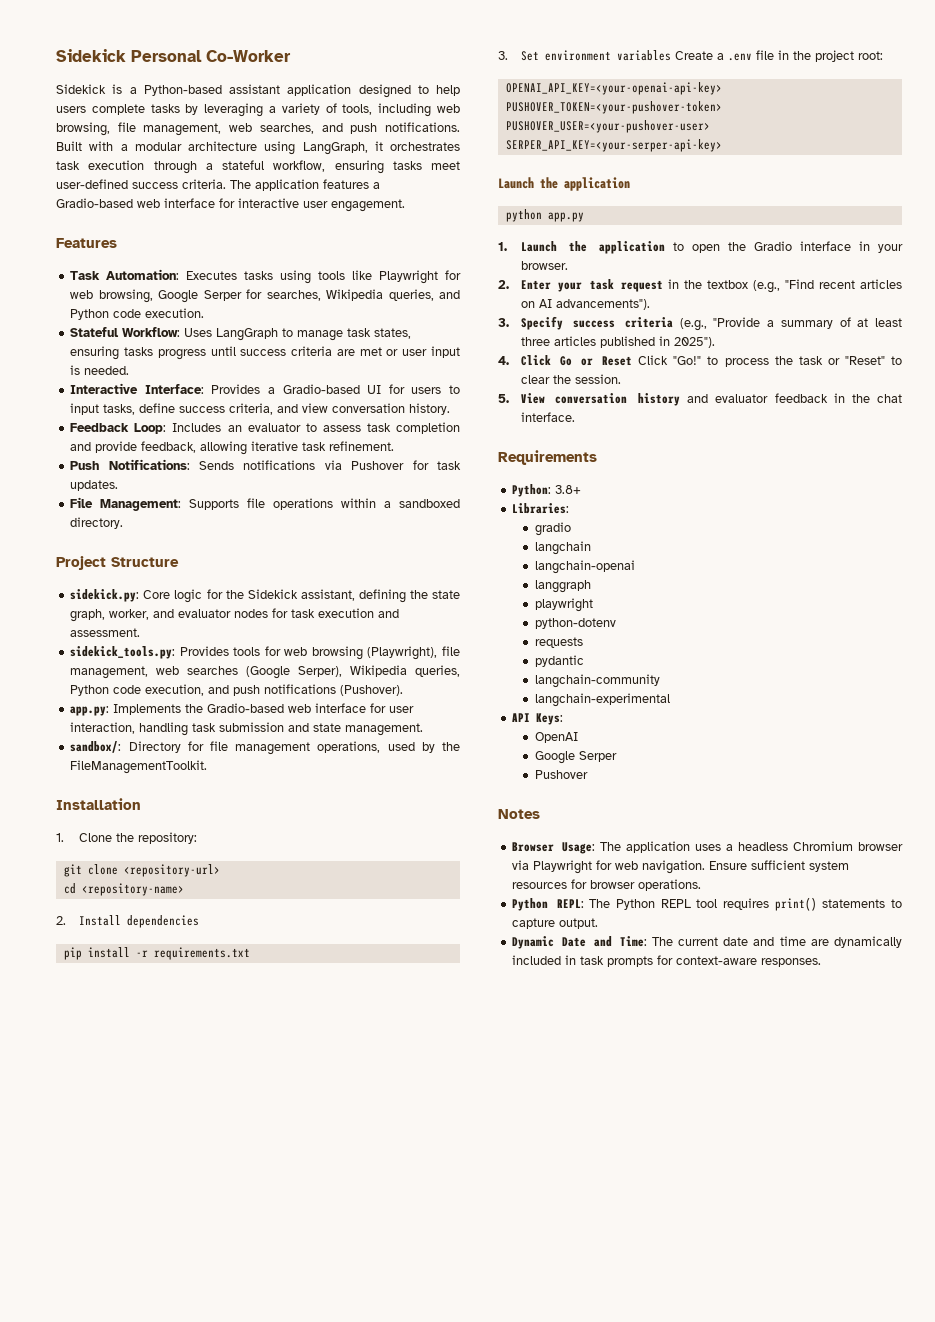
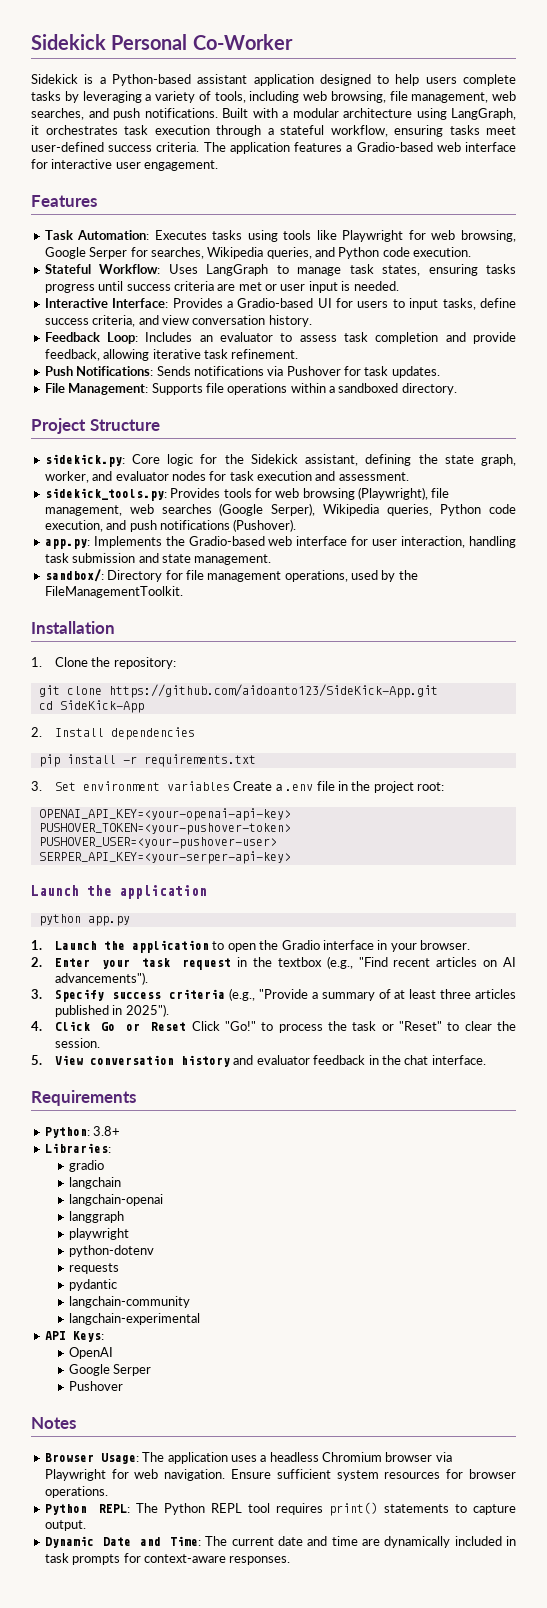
[123,864,220,877] <repository-url> -> [108,684,438,698] https://github.com/aidoanto123/SideKick-App.git
[81,883,184,896] <repository-name> -> [59,700,144,713] SideKick-App

